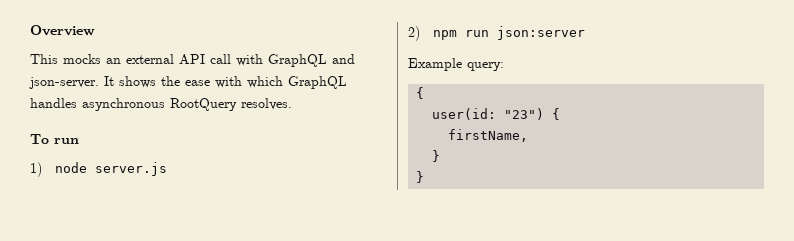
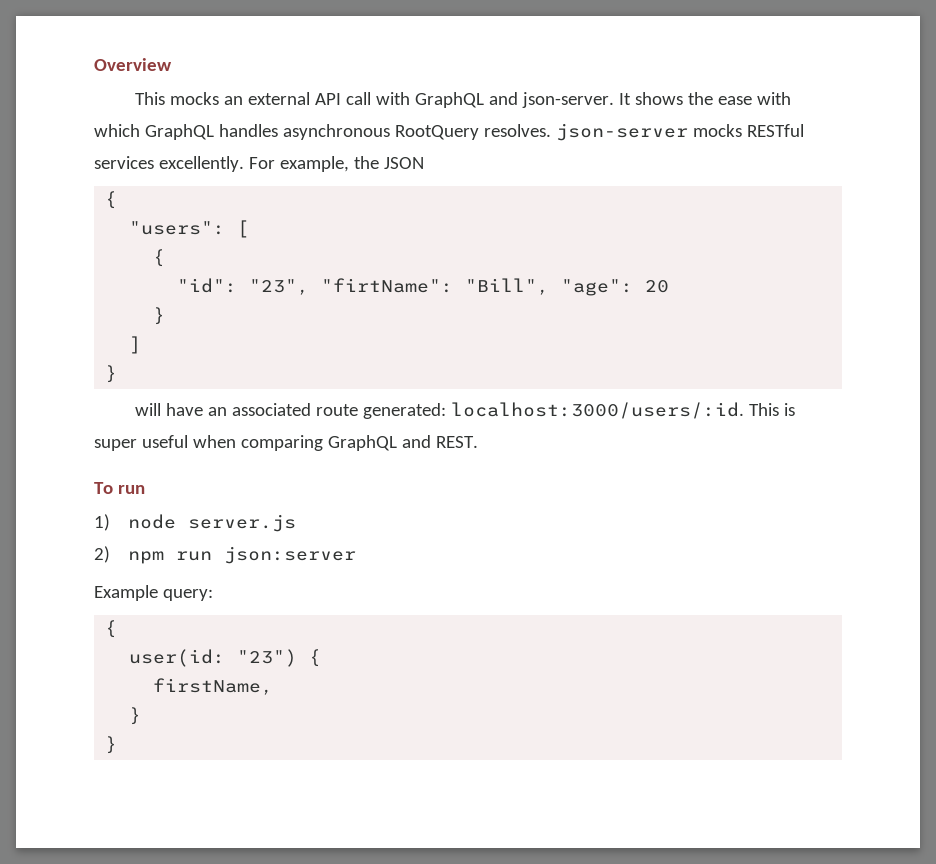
(292, 104) none -> [555,123,804,141] [94,156,424,172] [105,191,118,209] [129,220,250,238] [153,249,166,267] [177,278,670,296] [153,307,166,325] [129,336,142,354] [105,365,118,383] [135,402,796,419] [94,435,478,451] json-server mocks RESTful services excellently. For example, the JSON // { // "users": [ // { // "id": "23", "firtName": "Bill", "age": 20 // } // ] // } // will have an associated route generated: localhost:3000/users/:id. This is super useful when comparing GraphQL and REST.

